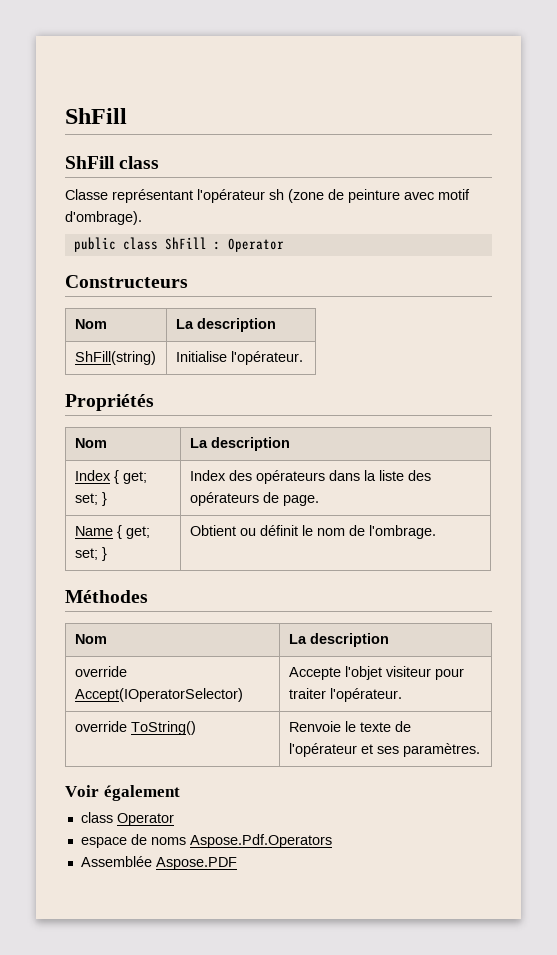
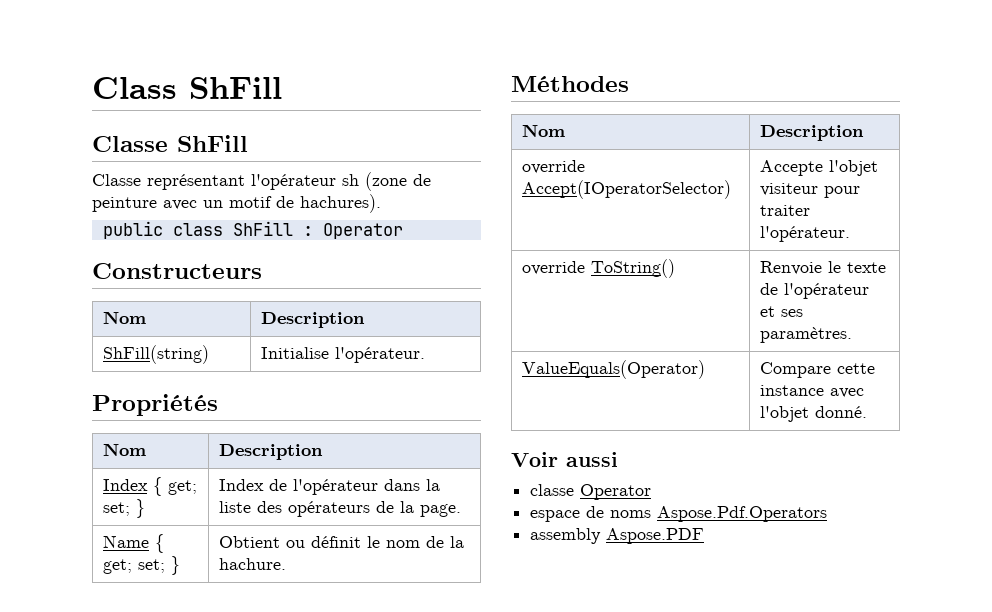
[65,108,127,124] [65,156,160,169] ShFill // ShFill class -> [92,77,282,99] [92,135,248,152] Class ShFill // Classe ShFill
[438,189,470,200] [65,211,142,225] motif d'ombrage). -> [203,194,381,213] un motif de hachures).
[175,318,276,332] La description -> [261,312,366,328] Description
[189,437,290,451] La description -> [219,444,324,460] Description
[228,470,325,484] des opérateurs -> [269,479,379,495] de l'opérateur
(279, 497) none -> [400,501,415,513] la
[368,525,436,539] l'ombrage. -> [450,536,465,548] [219,558,287,570] la hachure.
[288,633,389,647] La description -> [760,125,865,141] Description
(480, 750) none -> [522,360,706,379] [760,362,876,378] [760,385,865,398] [760,406,868,422] // ValueEquals(Operator) | Compare cette instance avec l'objet donné.
[103,785,180,801] [80,812,113,823] également // class -> [566,452,618,467] [530,484,575,496] aussi // classe
[80,856,152,867] Assemblée -> [530,528,602,544] assembly

